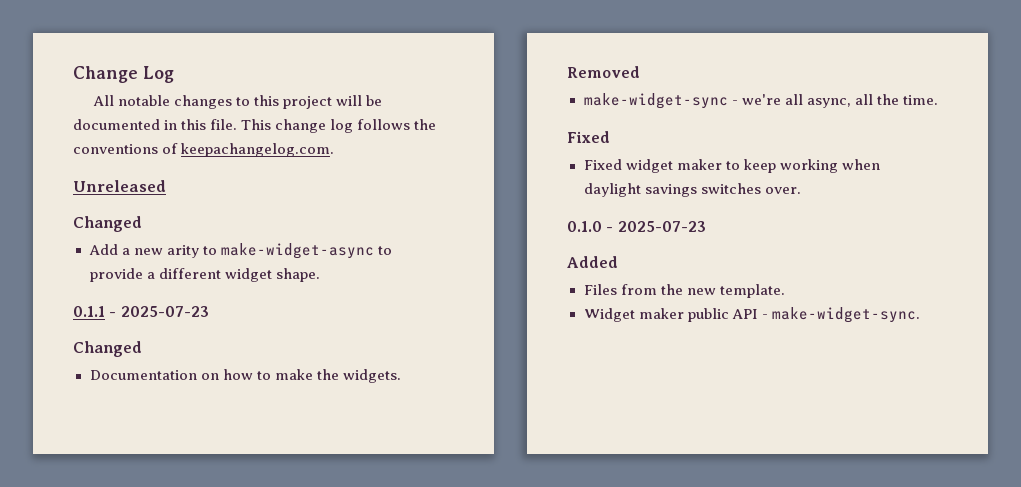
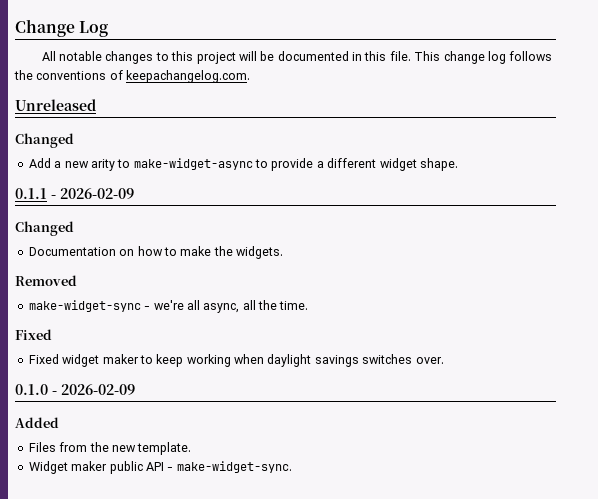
[120,306,209,317] 2025-07-23 -> [60,188,134,199] 2026-02-09
[617,221,706,232] 2025-07-23 -> [61,384,135,395] 2026-02-09

